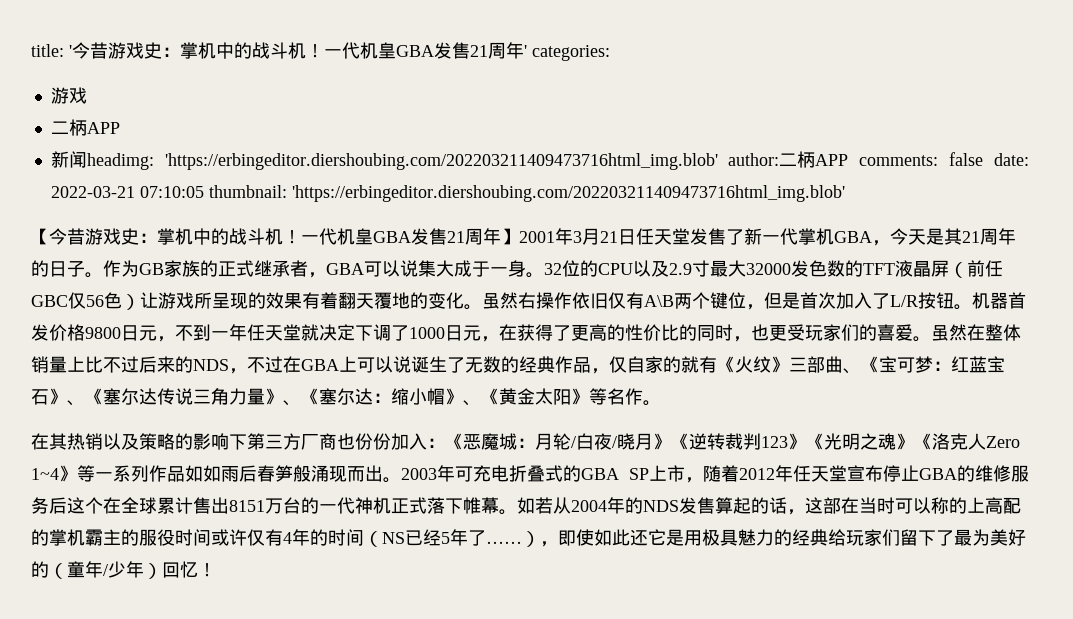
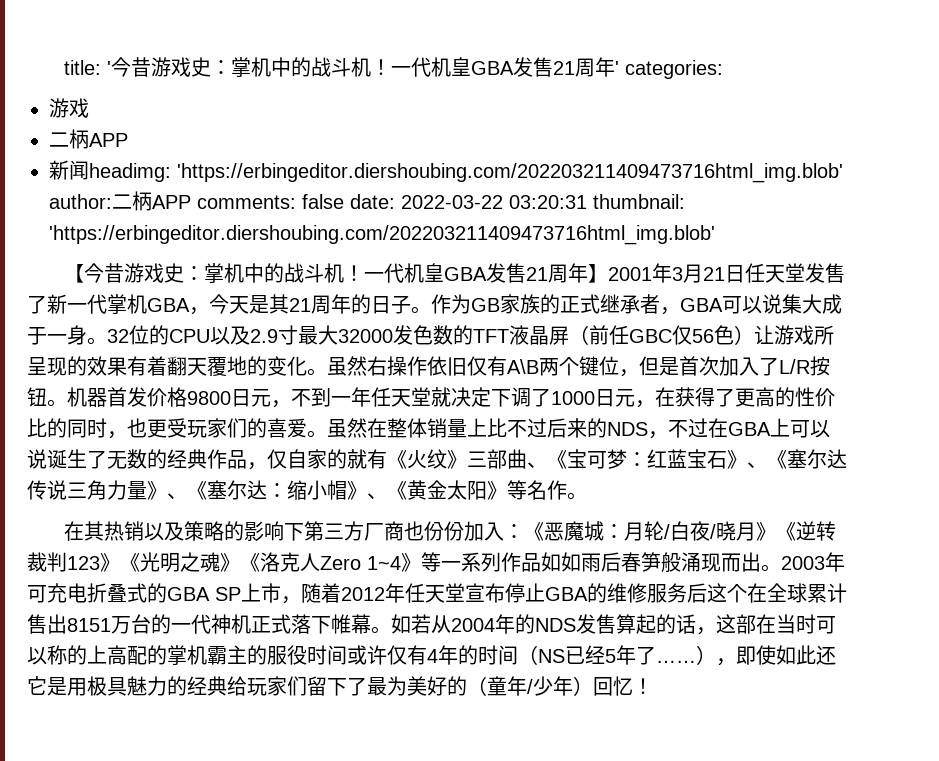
[50,186,204,198] 2022-03-21 07:10:05 -> [401,195,587,209] 2022-03-22 03:20:31

